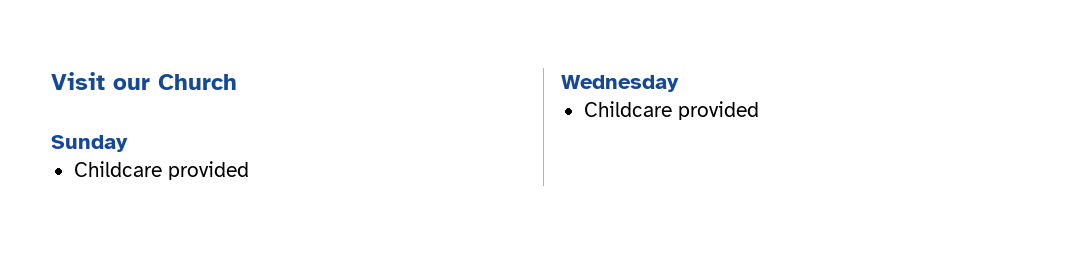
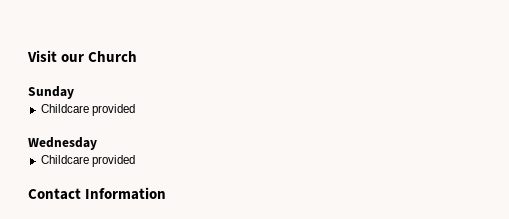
(759, 110) none -> [28,187,167,200] // Contact Information

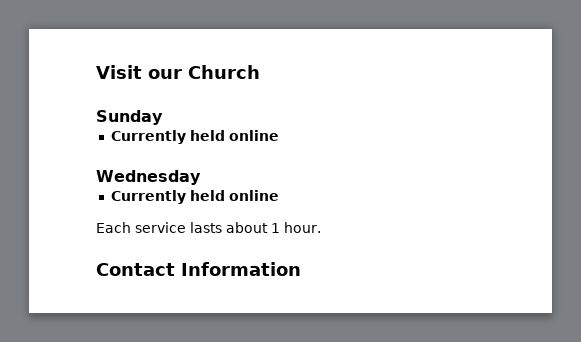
[40,104,135,116] [28,137,97,150] [40,155,135,167] Childcare provided // Wednesday // Childcare provided -> [110,130,279,144] [96,170,201,185] [110,190,279,204] [96,222,321,233] Currently held online // Wednesday // Currently held online // Each service lasts about 1 hour.

